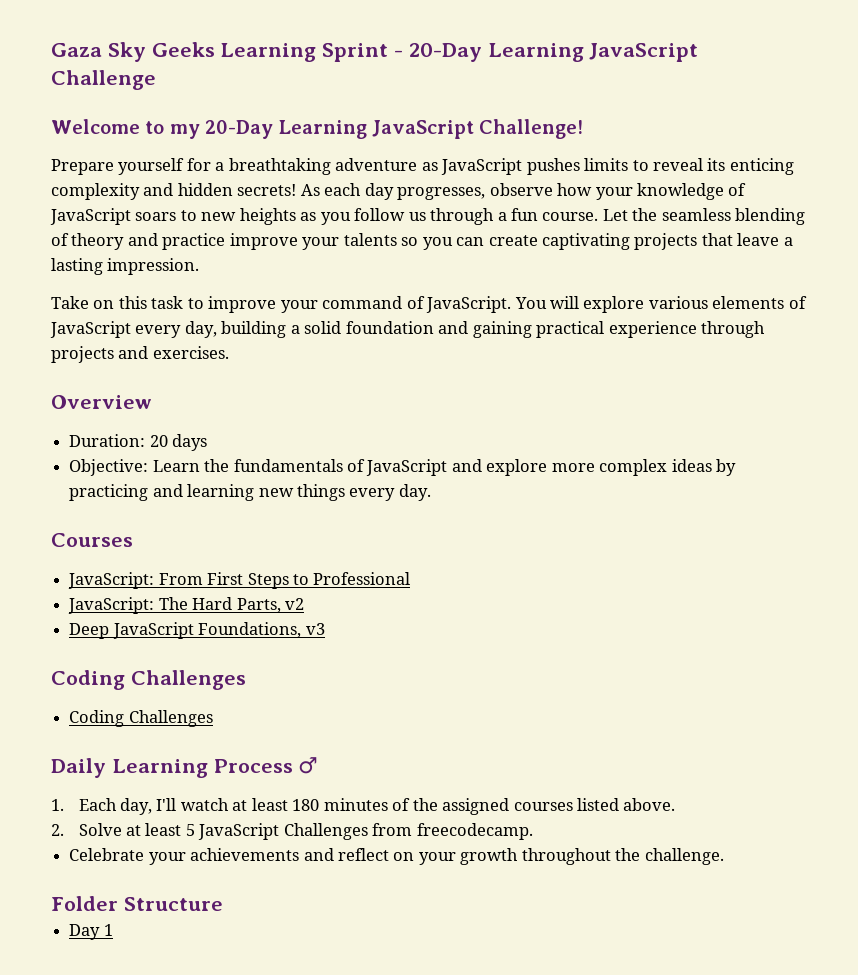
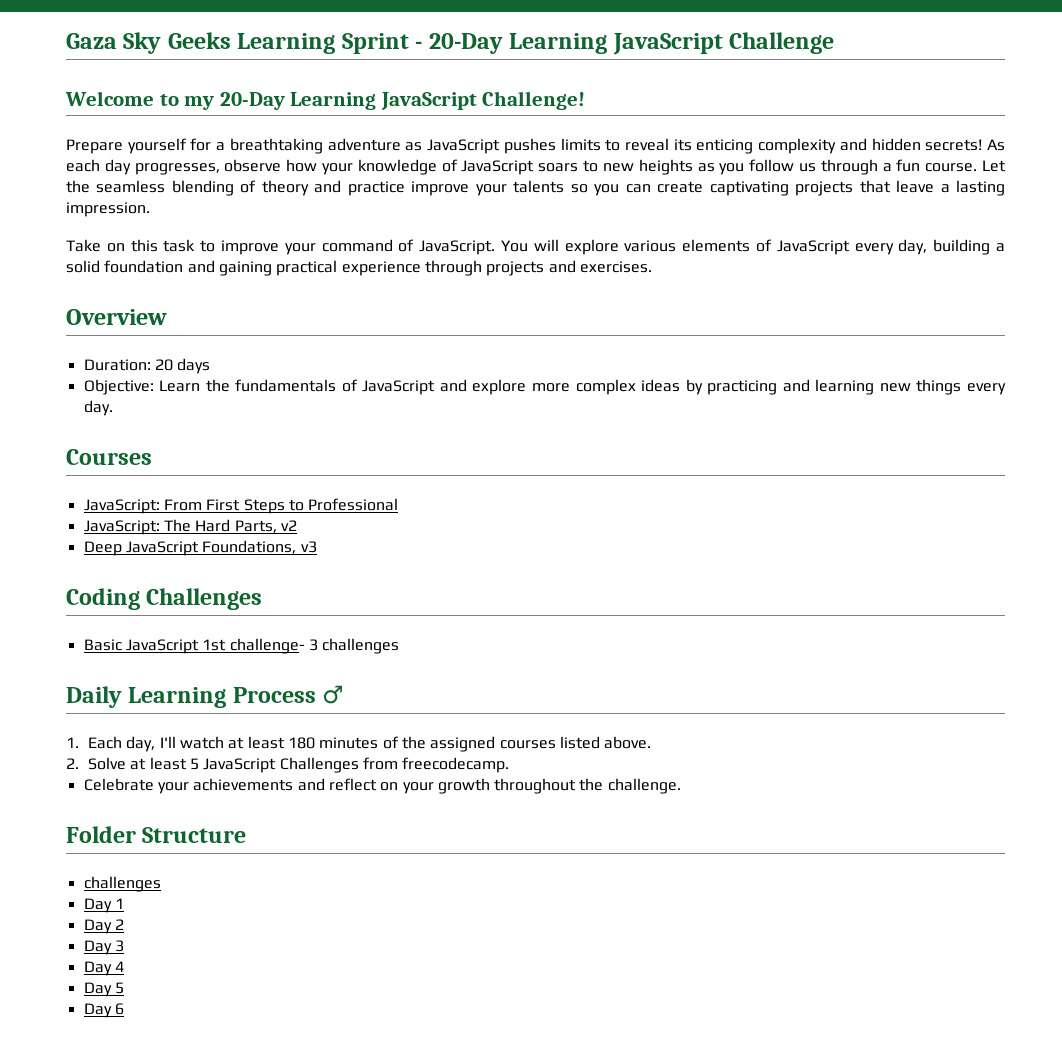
[69,710,213,727] Coding Challenges -> [83,638,400,654] Basic JavaScript 1st challenge- 3 challenges
(223, 904) none -> [83,876,161,892] // challenges
(113, 930) none -> [83,919,124,934] [83,940,124,955] [83,961,124,976] [83,982,124,997] [83,1003,124,1018] // Day 2 // Day 3 // Day 4 // Day 5 // Day 6

